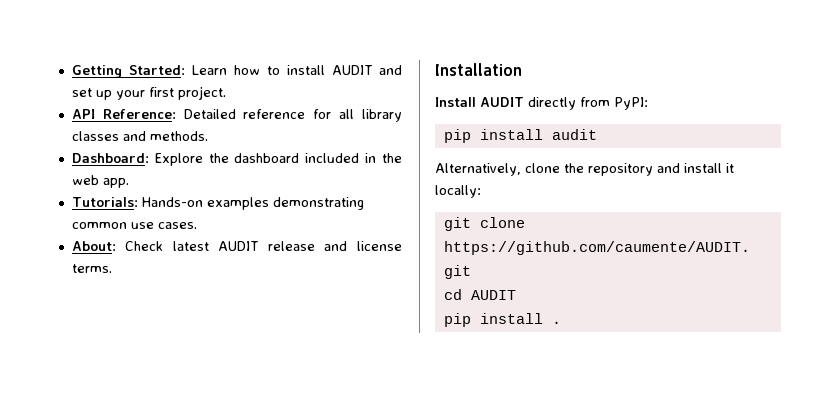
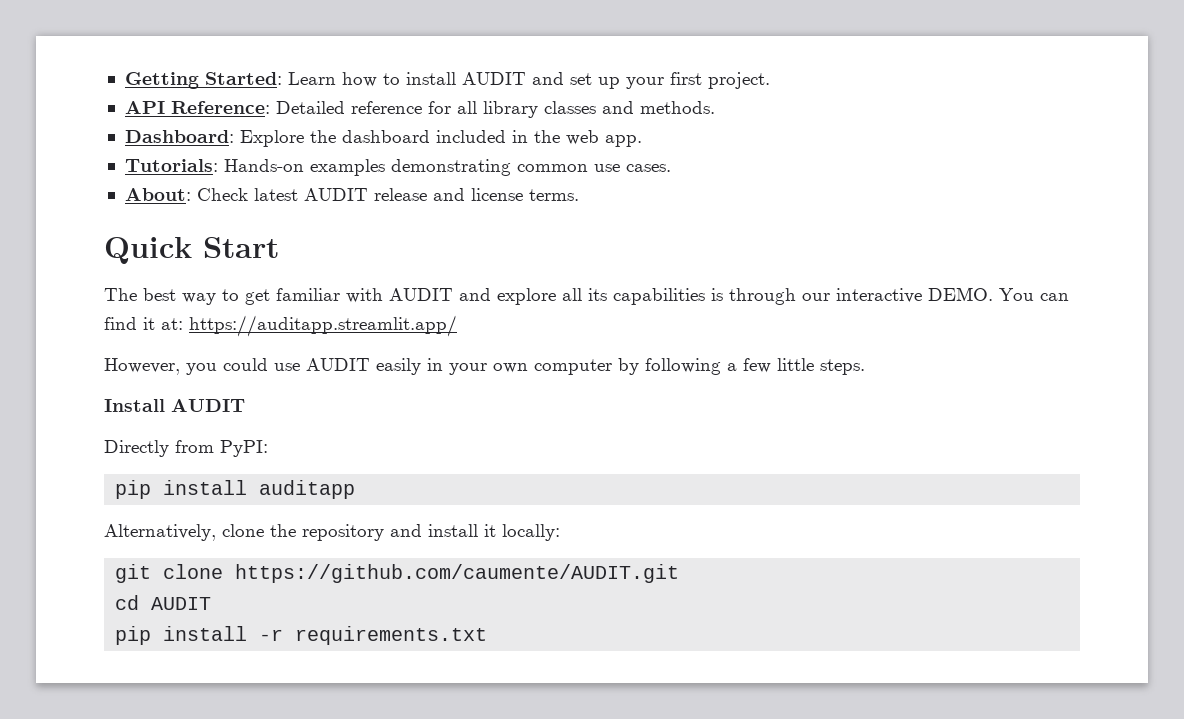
[435,63,522,76] Installation -> [104,237,279,264] [104,287,1069,305] [104,315,457,337] [104,358,865,375] Quick Start // The best way to get familiar with AUDIT and explore all its capabilities is through our interactive DEMO. You can find it at: https://auditapp.streamlit.app/ // However, you could use AUDIT easily in your own computer by following a few little steps.
[528,97,576,110] directly -> [104,440,169,457] // Directly
[551,129,597,140] audit -> [259,480,356,499] auditapp
[551,321,561,324] . -> [259,626,488,645] -r requirements.txt

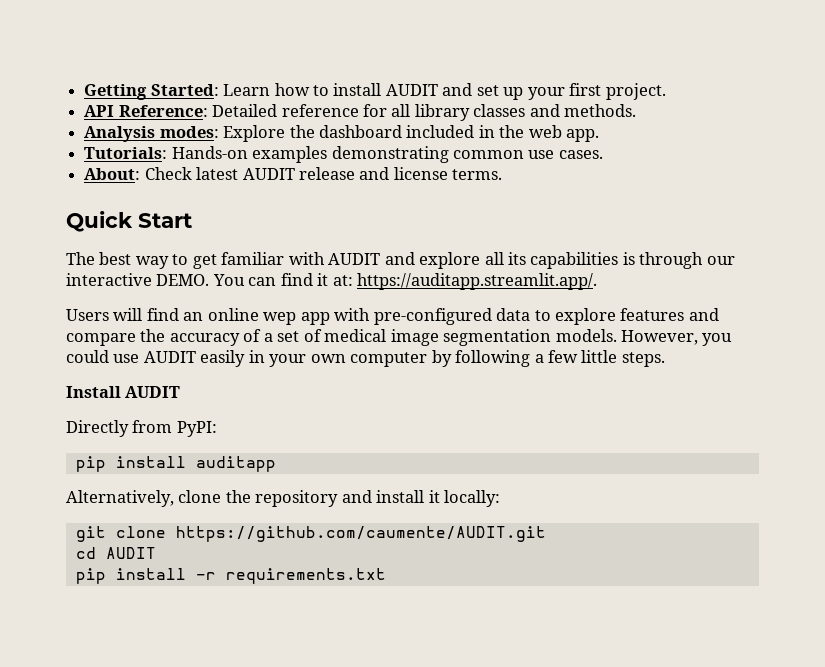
[124,130,234,143] Dashboard: -> [84,126,219,142] Analysis modes:
[189,315,457,337] https://auditapp.streamlit.app/ // -> [357,273,598,290] [66,308,719,325] [66,329,617,346] https://auditapp.streamlit.app/. // Users will find an online wep app with pre-configured data to explore features and compare the accuracy of a set of medical image segmentation models.

